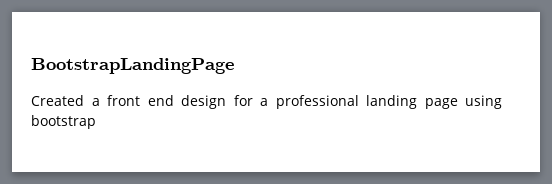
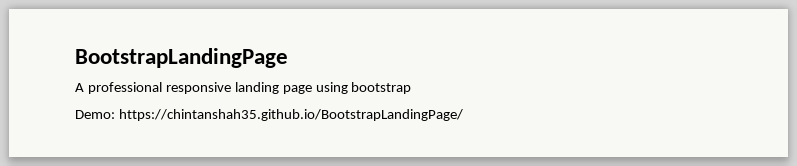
[31,95,359,109] Created a front end design for a professional -> [75,82,231,94] A professional responsive
(96, 122) none -> [75,109,463,121] // Demo: https://chintanshah35.github.io/BootstrapLandingPage/

